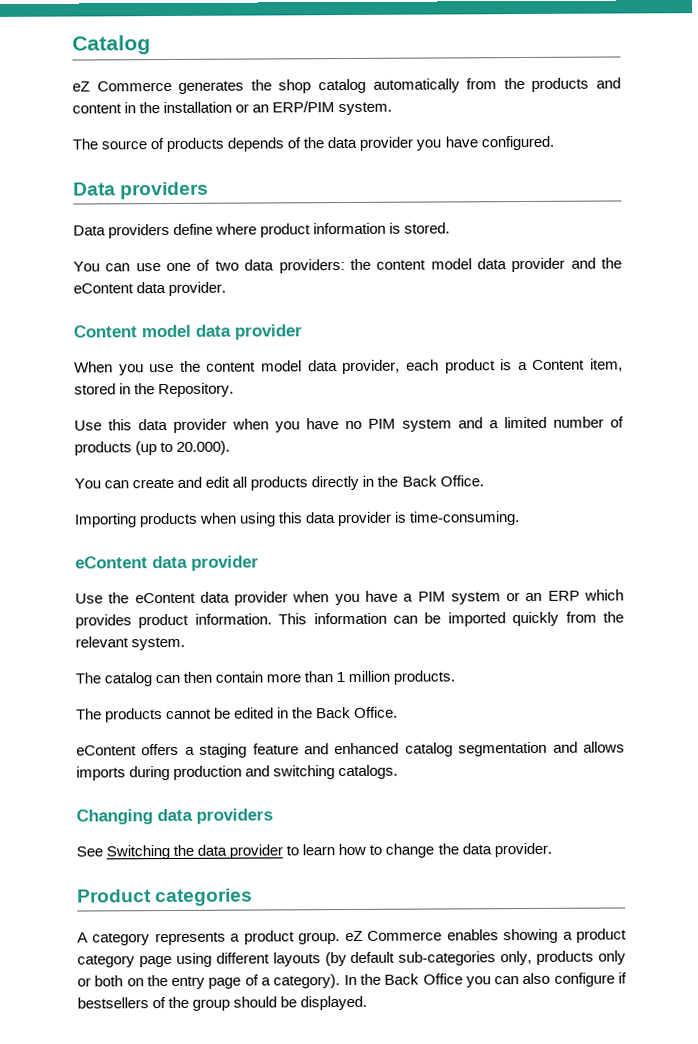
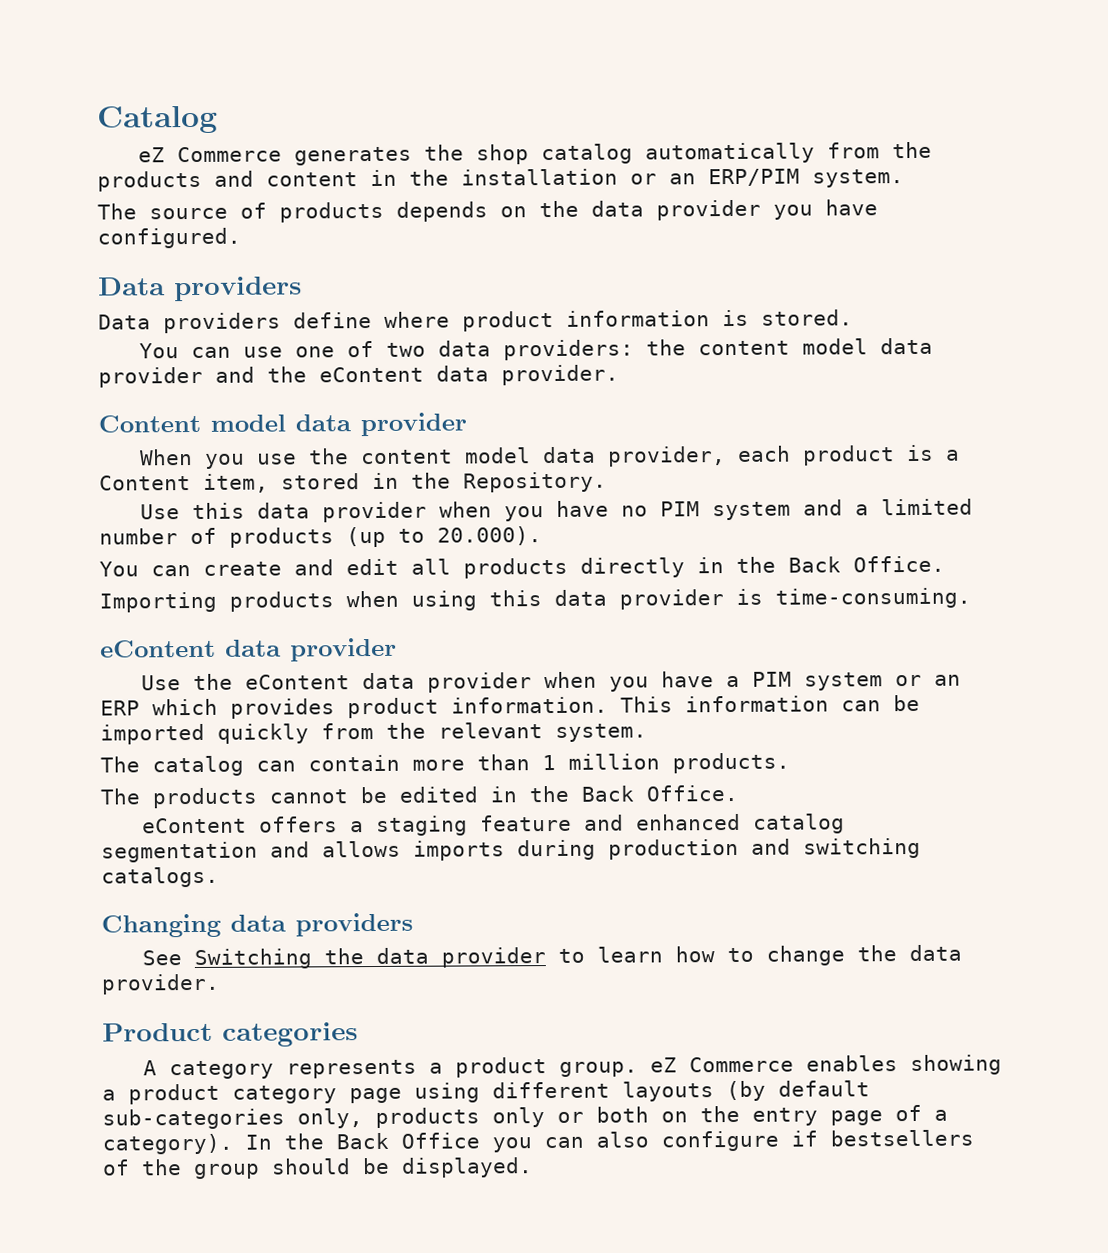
[287,137,302,149] of -> [500,206,527,218] on
[183,671,213,683] then -> (296, 766) none

